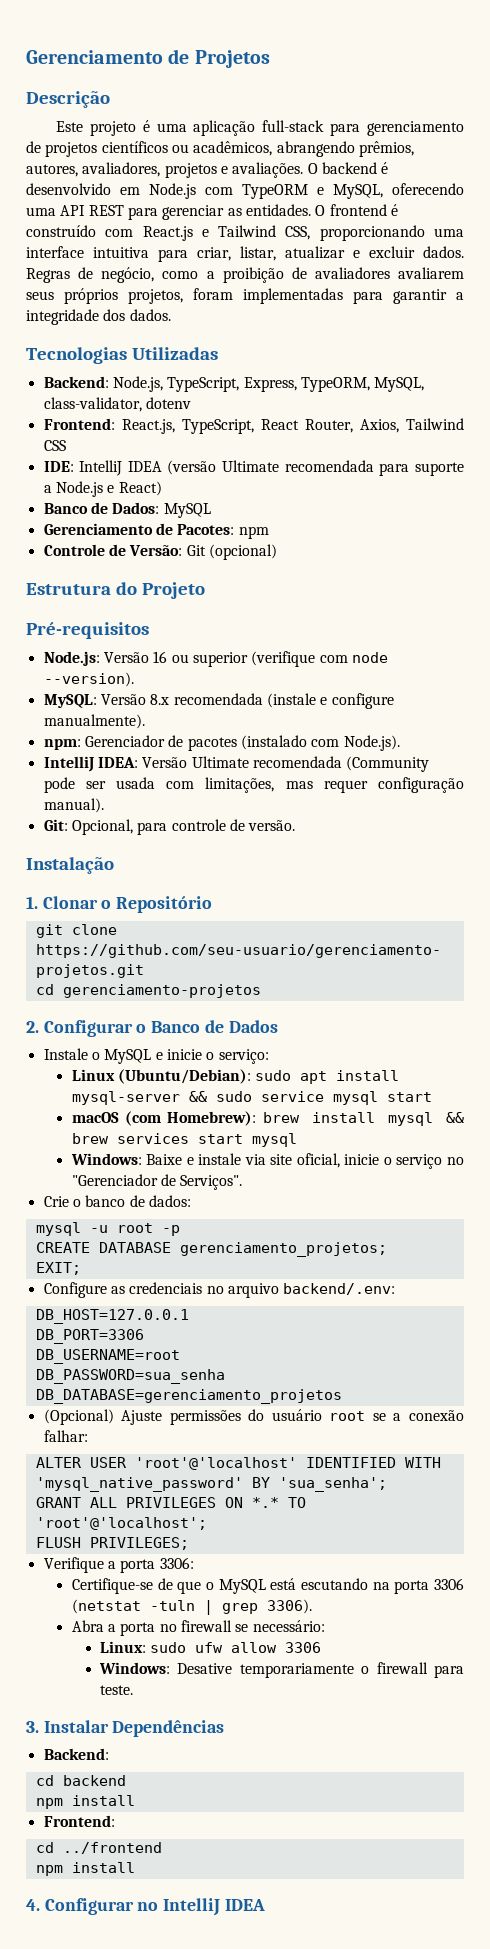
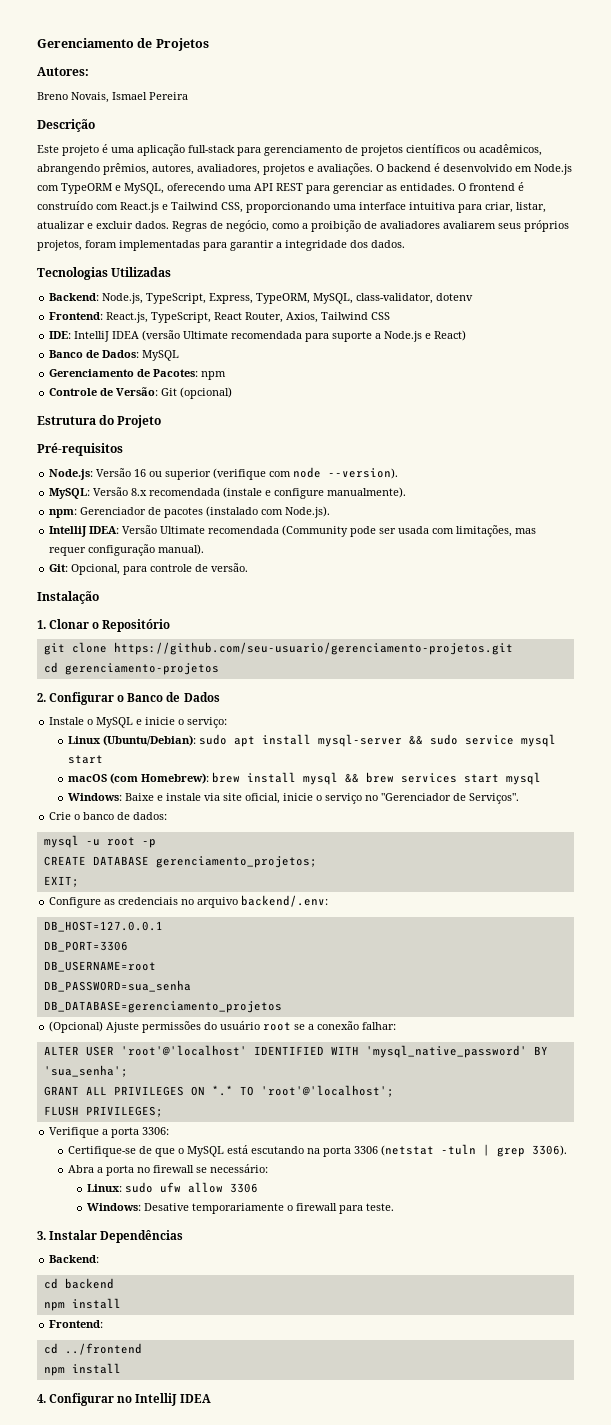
(270, 59) none -> [37,67,89,76] [37,92,188,103] // Autores: // Breno Novais, Ismael Pereira

